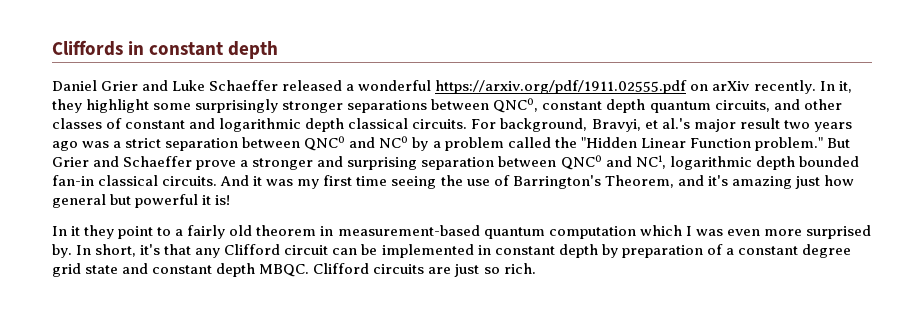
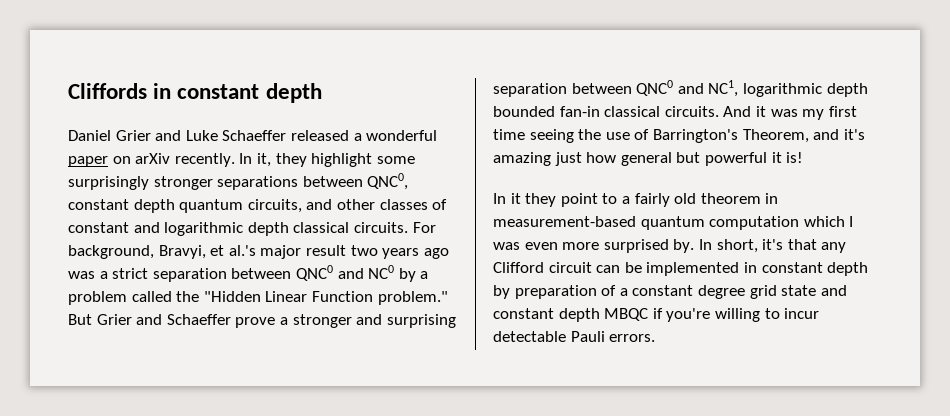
[435,80,688,94] https://arxiv.org/pdf/1911.02555.pdf -> [68,156,108,167] paper
[259,263,536,277] MBQC. Clifford circuits are just so rich. -> [604,308,820,322] [493,331,656,342] MBQC if you're willing to incur detectable Pauli errors.

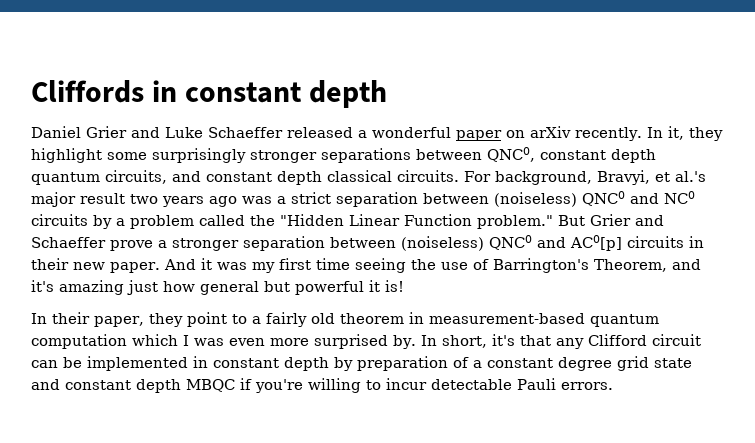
[336,199,448,210] [68,222,244,236] other classes of constant and logarithmic -> [206,172,272,182] constant
(292, 273) none -> [494,192,577,207] (noiseless)
(395, 272) none -> [31,214,88,226] circuits
[356,314,456,328] [493,80,868,97] [493,106,719,117] and surprising separation between QNC0 and NC1, logarithmic depth bounded fan-in classical circuits. -> [243,235,704,251] [31,258,160,273] separation between (noiseless) QNC0 and AC0[p] circuits in their new paper.
[510,193,521,204] it -> [52,312,144,327] their paper,

